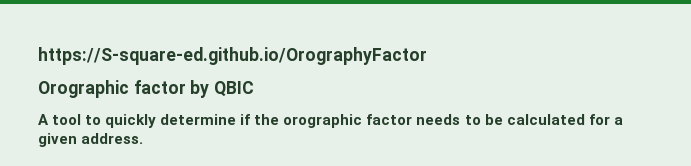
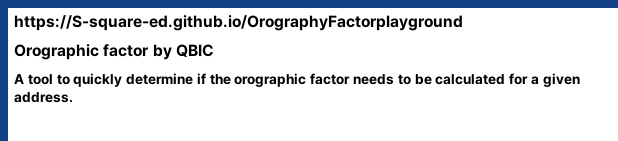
[38,47,427,65] https://S-square-ed.github.io/OrographyFactor -> [14,15,463,31] https://S-square-ed.github.io/OrographyFactorplayground

